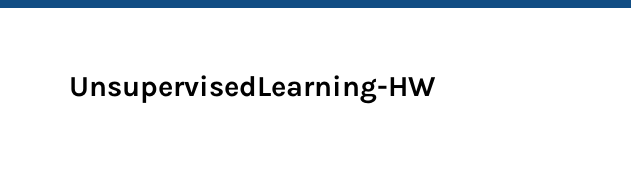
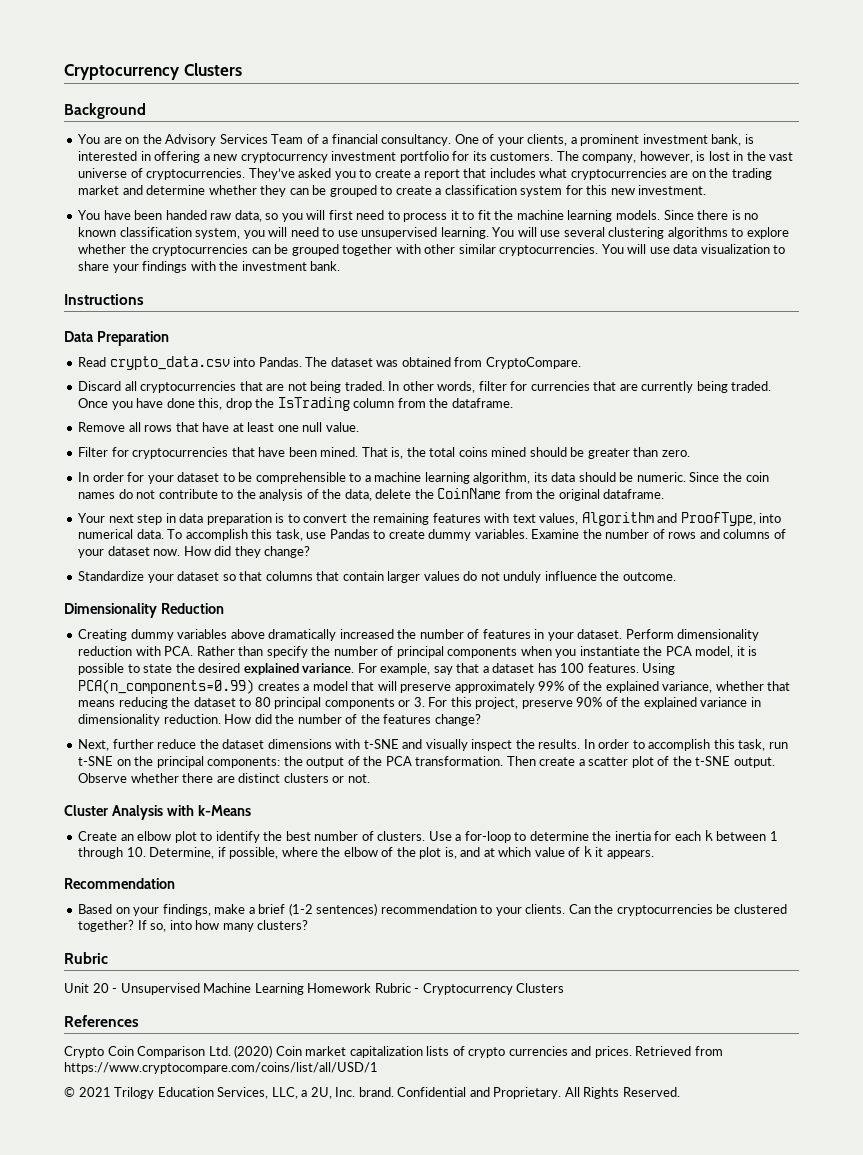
[69,75,436,104] UnsupervisedLearning-HW -> [64,63,242,80] [64,103,146,119] [78,134,754,146] [78,151,794,163] [78,168,772,180] [78,185,707,197] [78,210,759,222] [78,227,789,239] [78,244,786,256] [78,261,341,273] [64,294,144,305] [64,331,169,346] [78,356,581,370] [78,381,772,393] [78,397,513,411] [78,422,359,432] [78,447,690,459] [78,472,769,484] [78,488,665,501] [78,512,782,526] [78,529,786,541] [78,546,311,558] [78,571,676,583] [64,603,224,618] [78,629,760,641] [78,646,758,658] [78,663,676,675] [78,679,791,694] [78,697,761,709] [78,714,481,726] [78,739,788,751] [78,756,775,768] [78,773,370,783] [64,805,251,820] [78,830,778,843] [78,846,654,859] [64,878,175,889] [78,903,787,916] [78,920,309,932] [64,952,108,964] [64,983,565,995] [64,1015,139,1027] [64,1045,723,1058] [64,1062,378,1074] [64,1087,680,1099] Cryptocurrency Clusters // Background // You are on the Advisory Services Team of a financial consultancy. One of your clients, a prominent investment bank, is interested in offering a new cryptocurrency investment portfolio for its customers. The company, however, is lost in the vast universe of cryptocurrencies. They’ve asked you to create a report that includes what cryptocurrencies are on the trading market and determine whether they can be grouped to create a classification system for this new investment. // You have been handed raw data, so you will first need to process it to fit the machine learning models. Since there is no known classification system, you will need to use unsupervised learning. You will use several clustering algorithms to explore whether the cryptocurrencies can be grouped together with other similar cryptocurrencies. You will use data visualization to share your findings with the investment bank. // Instructions // Data Preparation // Read crypto_data.csv into Pandas. The dataset was obtained from CryptoCompare. // Discard all cryptocurrencies that are not being traded. In other words, filter for currencies that are currently being traded. Once you have done this, drop the IsTrading column from the dataframe. // Remove all rows that have at least one null value. // Filter for cryptocurrencies that have been mined. That is, the total coins mined should be greater than zero. // In order for your dataset to be comprehensible to a machine learning algorithm, its data should be numeric. Since the coin names do not contribute to the analysis of the data, delete the CoinName from the original dataframe. // Your next step in data preparation is to convert the remaining features with text values, Algorithm and ProofType, into numerical data. To accomplish this task, use Pandas to create dummy variables. Examine the number of rows and columns of your dataset now. How did they change? // Standardize your dataset so that columns that contain larger values do not unduly influence the outcome. // Dimensionality Reduction // Creating dummy variables above dramatically increased the number of features in your dataset. Perform dimensionality reduction with PCA. Rather than specify the number of principal components when you instantiate the PCA model, it is possible to state the desired explained variance. For example, say that a dataset has 100 features. Using PCA(n_components=0.99) creates a model that will preserve approximately 99% of the explained variance, whether that means reducing the dataset to 80 principal components or 3. For this project, preserve 90% of the explained variance in dimensionality reduction. How did the number of the features change? // Next, further reduce the dataset dimensions with t-SNE and visually inspect the results. In order to accomplish this task, run t-SNE on the principal components: the output of the PCA transformation. Then create a scatter plot of the t-SNE output. Observe whether there are distinct clusters or not. // Cluster Analysis with k-Means // Create an elbow plot to identify the best number of clusters. Use a for-loop to determine the inertia for each k between 1 through 10. Determine, if possible, where the elbow of the plot is, and at which value of k it appears. // Recommendation // Based on your findings, make a brief (1-2 sentences) recommendation to your clients. Can the cryptocurrencies be clustered together? If so, into how many clusters? // Rubric // Unit 20 - Unsupervised Machine Learning Homework Rubric - Cryptocurrency Clusters // References // Crypto Coin Comparison Ltd. (2020) Coin market capitalization lists of crypto currencies and prices. Retrieved from https://www.cryptocompare.com/coins/list/all/USD/1 // © 2021 Trilogy Education Services, LLC, a 2U, Inc. brand. Confidential and Proprietary. All Rights Reserved.

